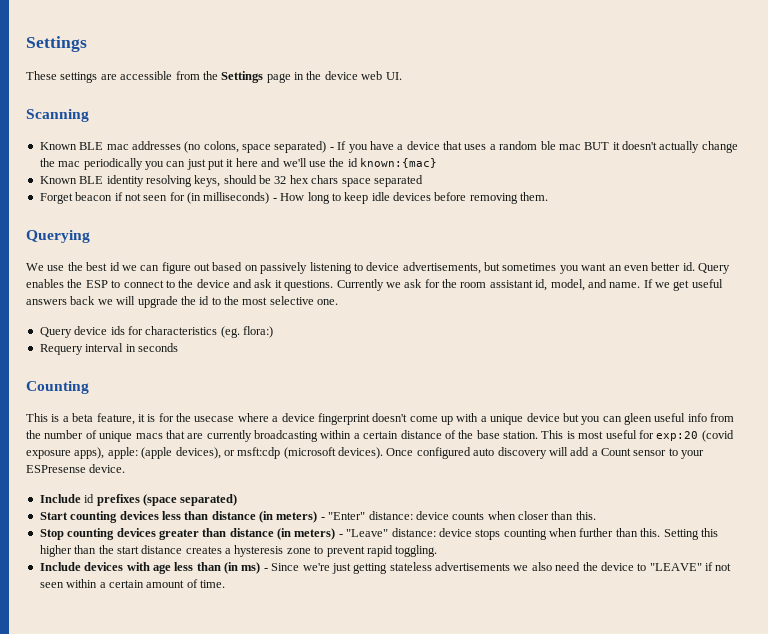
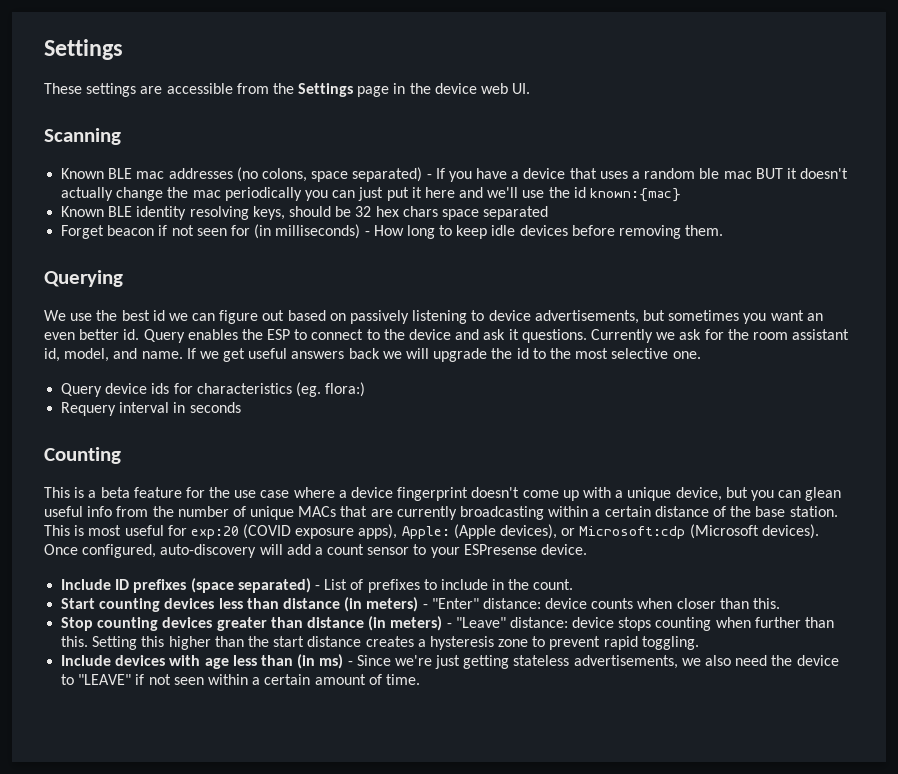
[96,413,235,425] feature, it is for the usecase -> [133,487,290,498] feature for the use case
[526,413,560,422] device -> [675,487,722,501] device,
[624,413,652,425] gleen -> [805,487,842,501] glean
[135,433,163,439] macs -> [298,506,337,517] MACs
[701,430,734,442] (covid -> [243,524,292,539] (COVID
[107,447,547,459] apple: (apple devices), or msft:cdp (microsoft devices). Once configured auto discovery -> [401,524,819,539] [44,544,257,558] Apple: (Apple devices), or Microsoft:cdp (Microsoft devices). Once configured, auto-discovery
[601,448,631,456] Count -> [327,544,365,555] count
[84,494,95,503] id -> [115,579,130,590] ID
(238, 500) none -> [314,579,574,593] - List of prefixes to include in the count.
[435,562,510,571] advertisements -> [573,655,678,669] advertisements,

